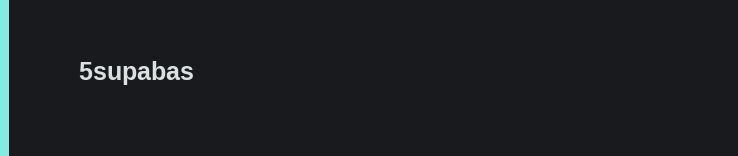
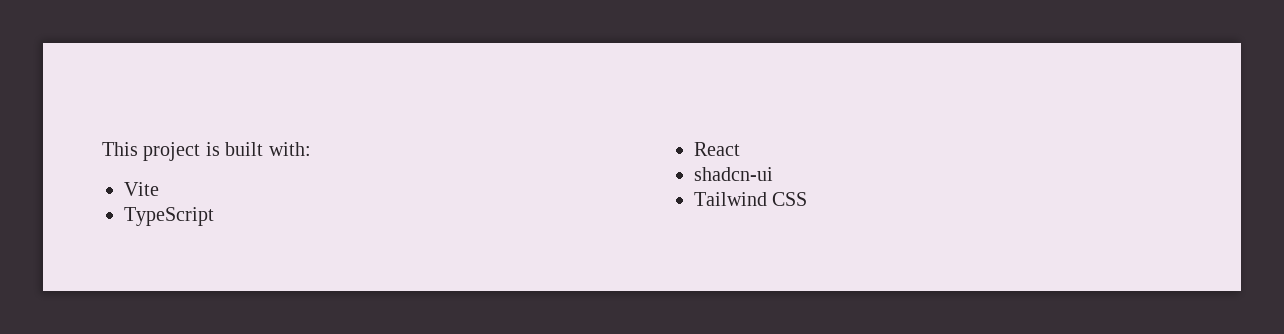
[79,61,194,85] 5supabas -> [102,142,311,161] [124,182,159,196] [124,207,214,226] [694,142,740,156] [694,167,773,181] [694,192,808,206] This project is built with: // Vite // TypeScript // React // shadcn-ui // Tailwind CSS

